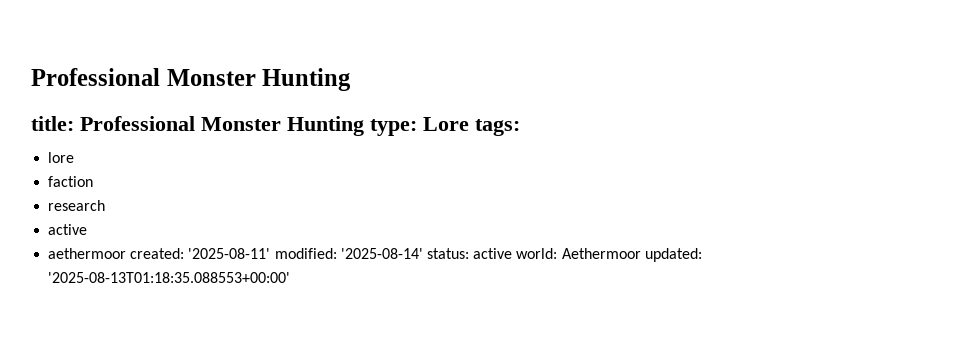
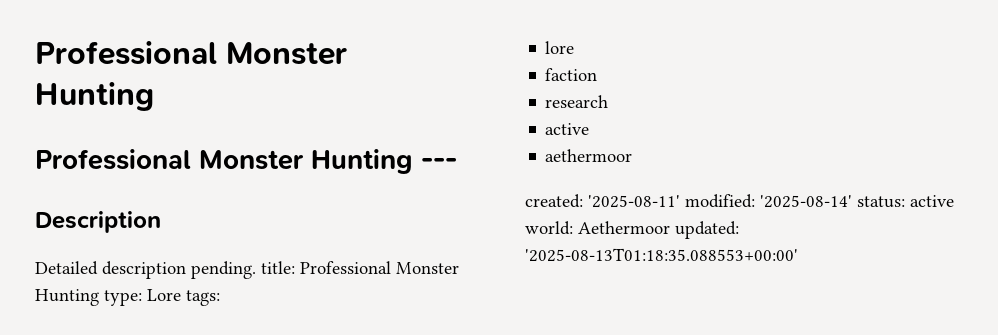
(352, 79) none -> [35,149,457,174] [35,211,161,233] [35,261,256,279] Professional Monster Hunting --- // Description // Detailed description pending.
(127, 253) none -> (633, 155) //

